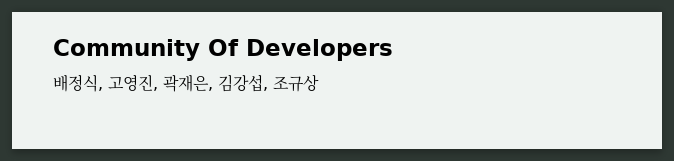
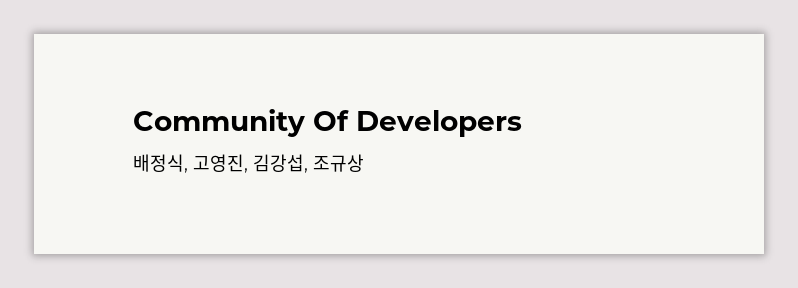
[163,74,213,92] 곽재은, -> (248, 163) none

